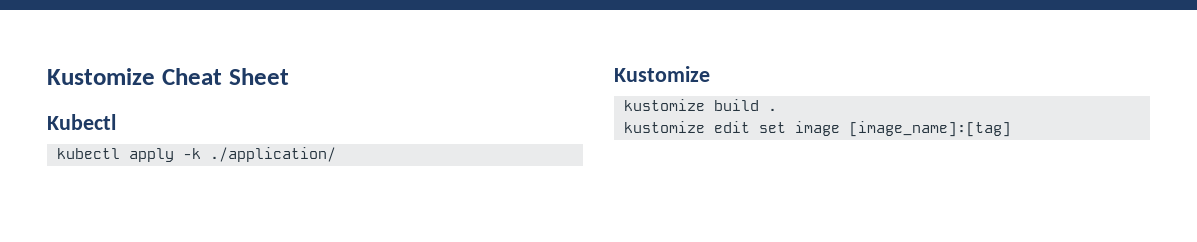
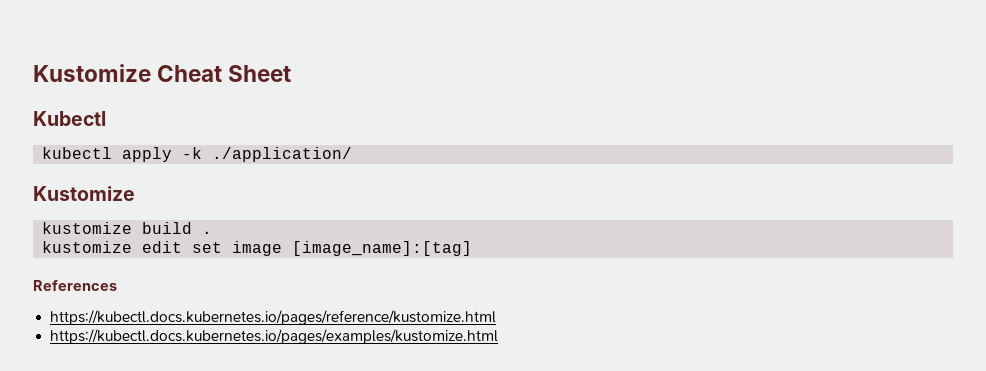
(1011, 129) none -> [33,280,117,291] [50,310,497,325] [50,329,499,344] // References // https://kubectl.docs.kubernetes.io/pages/reference/kustomize.html // https://kubectl.docs.kubernetes.io/pages/examples/kustomize.html

